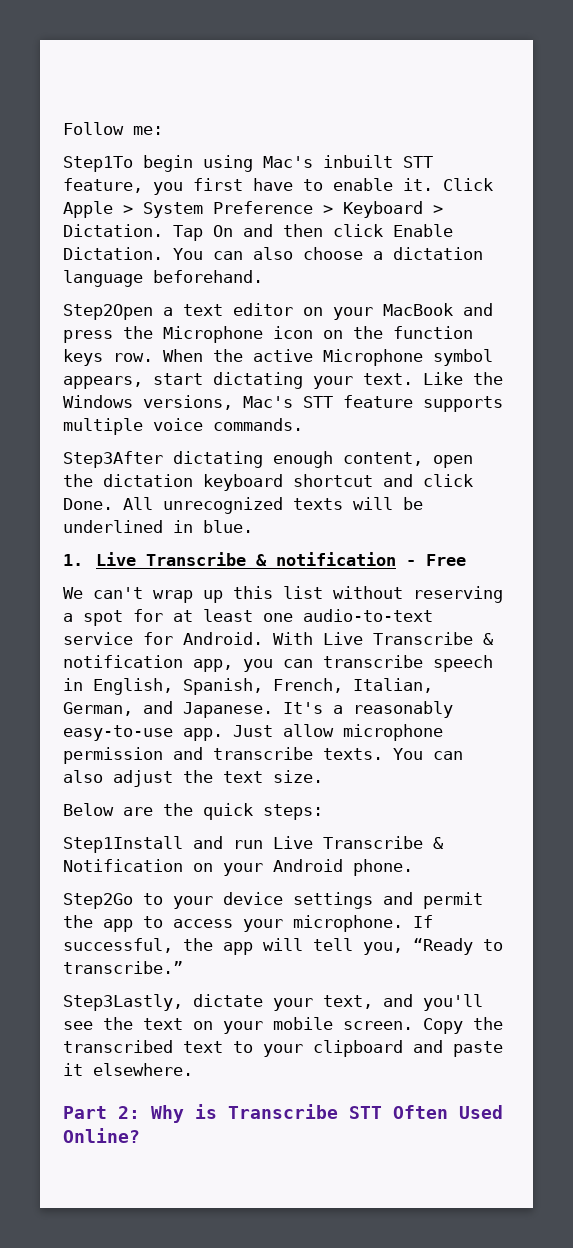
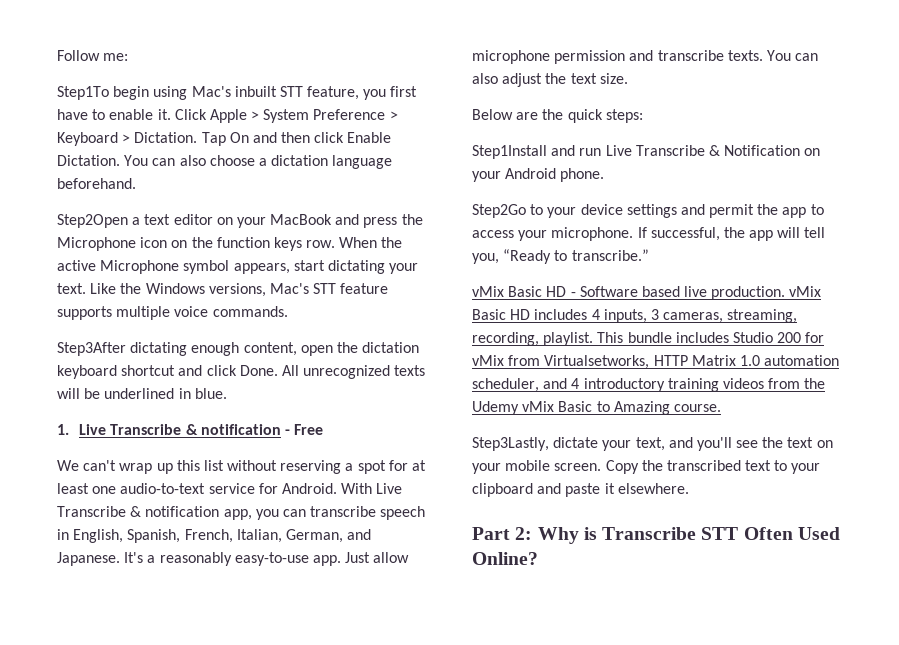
(183, 967) none -> [472,286,822,300] [472,309,798,323] [472,332,825,346] [472,355,840,369] [472,378,826,392] [472,401,721,415] // vMix Basic HD - Software based live production. vMix Basic HD includes 4 inputs, 3 cameras, streaming, recording, playlist. This bundle includes Studio 200 for vMix from Virtualsetworks, HTTP Matrix 1.0 automation scheduler, and 4 introductory training videos from the Udemy vMix Basic to Amazing course.

